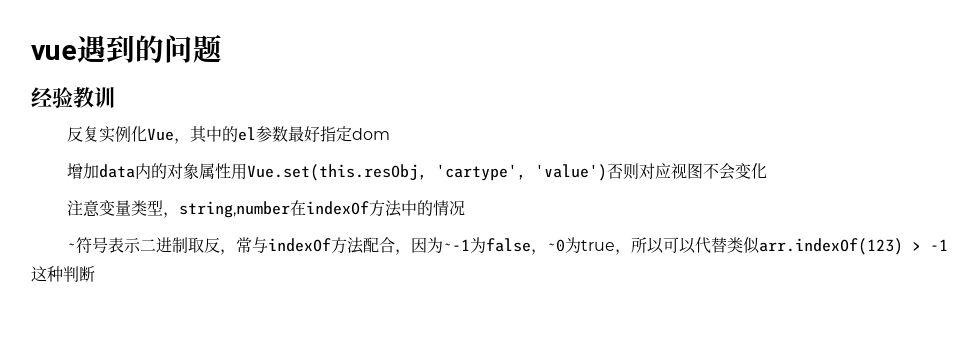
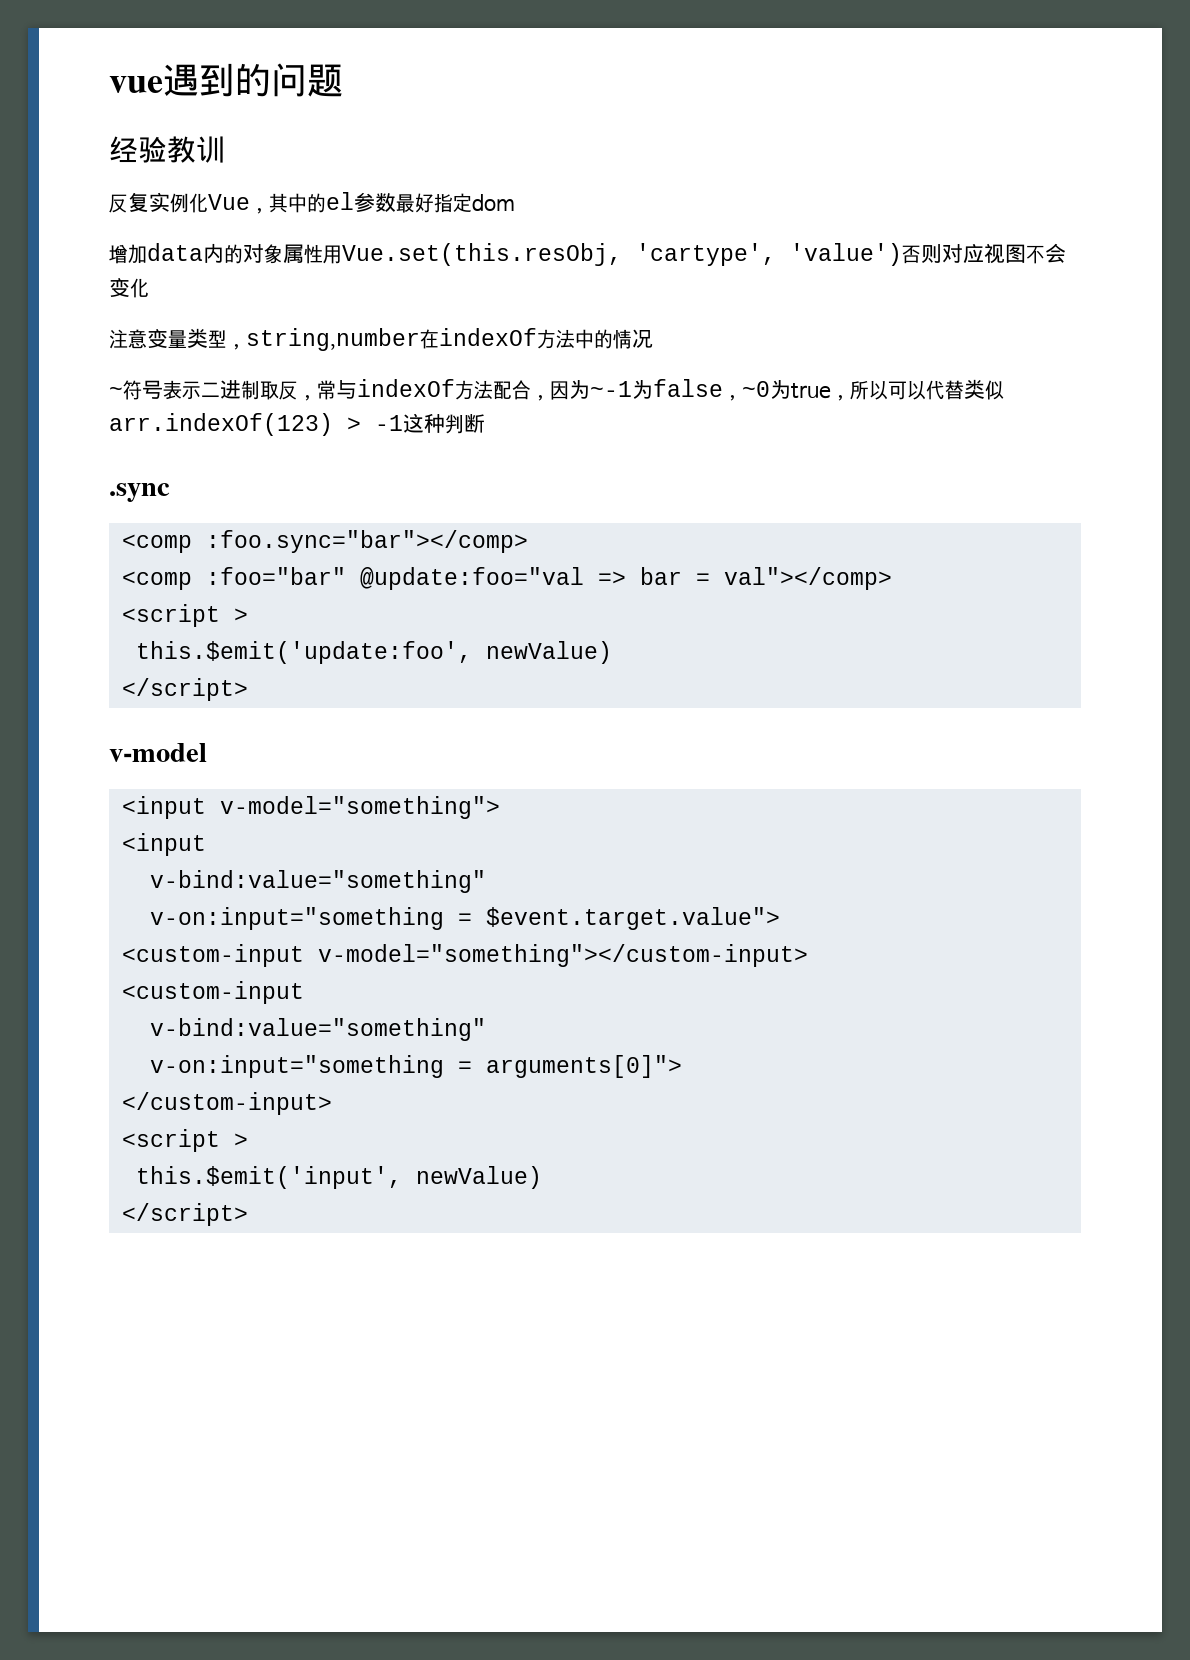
(95, 274) none -> [109,483,170,502] [121,530,528,553] [121,567,892,590] [121,604,248,627] [135,641,612,664] [121,678,248,701] [109,743,207,762] [121,796,500,819] [121,833,206,856] [149,870,486,893] [149,907,780,930] [121,944,808,967] [121,981,304,1004] [149,1018,486,1041] [149,1055,682,1078] [121,1092,332,1115] [121,1129,248,1152] [135,1166,542,1189] [121,1203,248,1226] // .sync // <comp :foo.sync="bar"></comp> // <comp :foo="bar" @update:foo="val => bar = val"></comp> // <script > // this.$emit('update:foo', newValue) // </script> // v-model // <input v-model="something"> // <input // v-bind:value="something" // v-on:input="something = $event.target.value"> // <custom-input v-model="something"></custom-input> // <custom-input // v-bind:value="something" // v-on:input="something = arguments[0]"> // </custom-input> // <script > // this.$emit('input', newValue) // </script>

